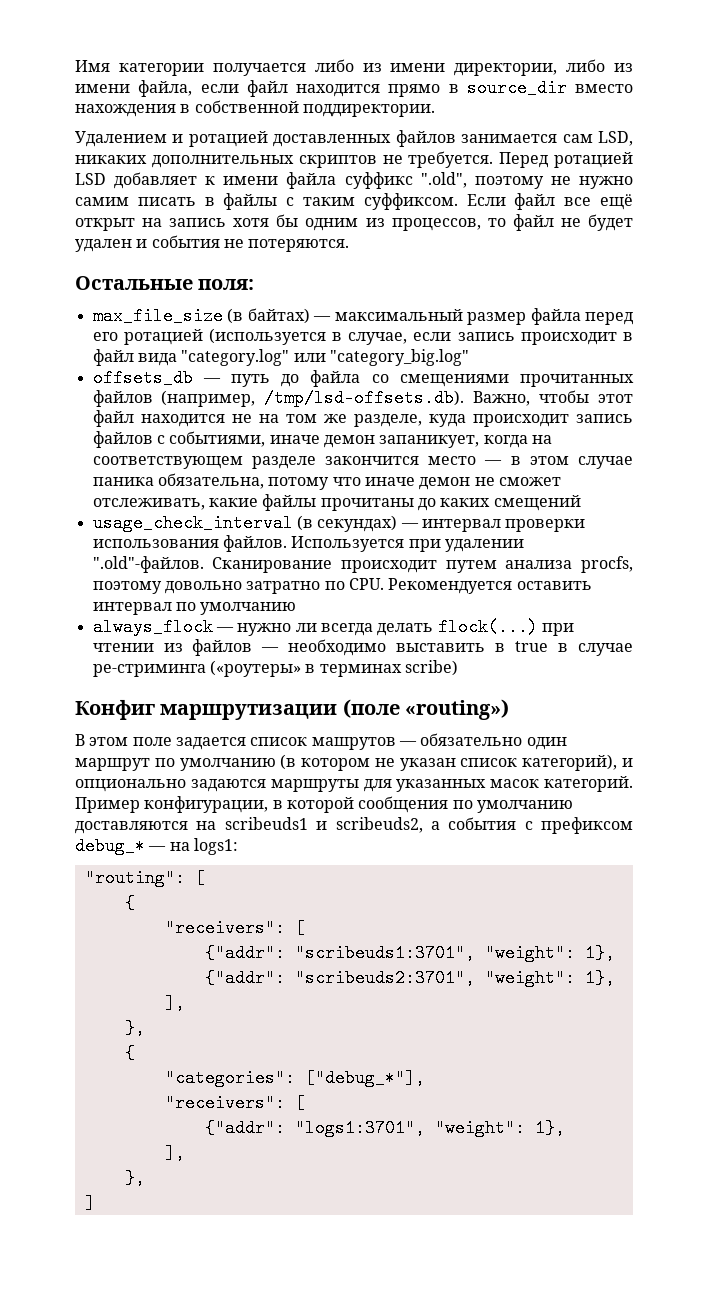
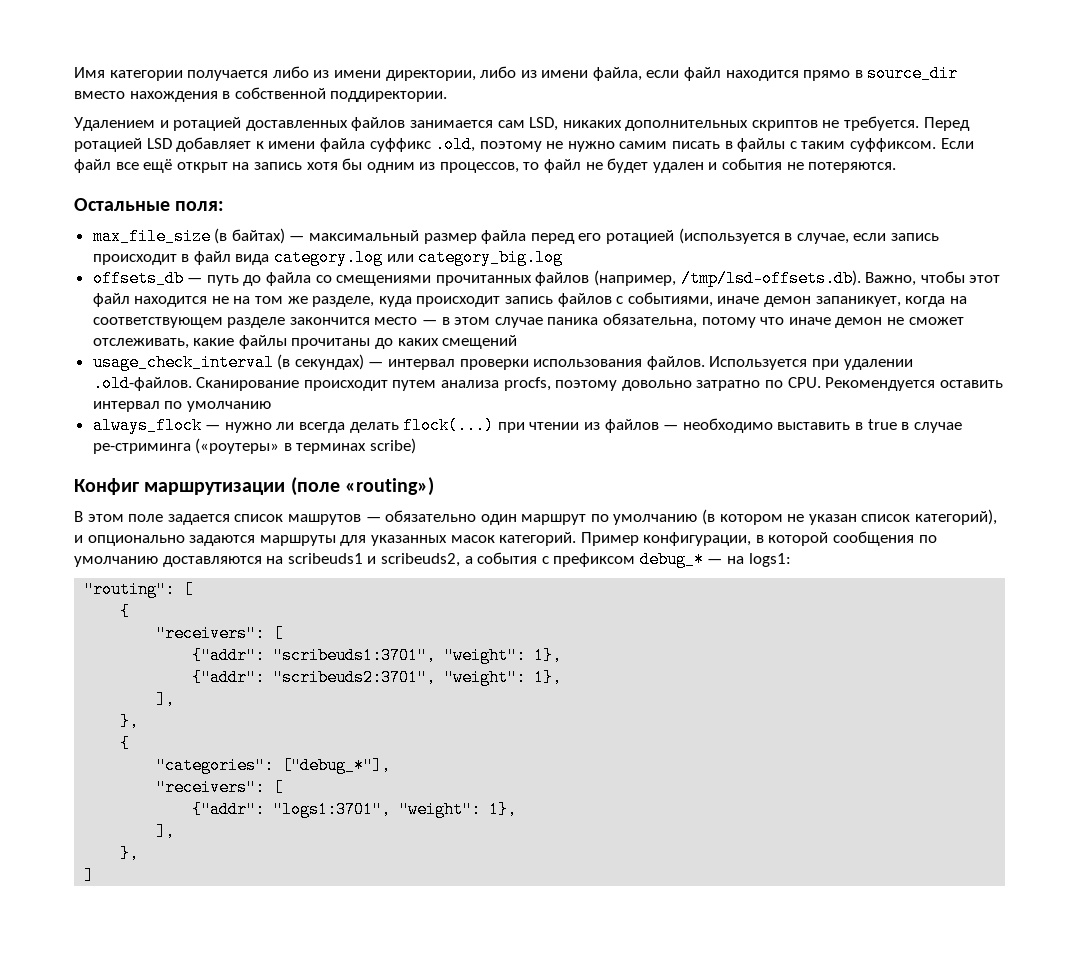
[420,172,467,188] ".old", -> [435,136,476,153] .old,
[181,349,469,366] "category.log" или "category_big.log" -> [274,249,564,266] category.log или category_big.log
[92,556,204,573] ".old"-файлов. -> [92,375,192,392] .old-файлов.

